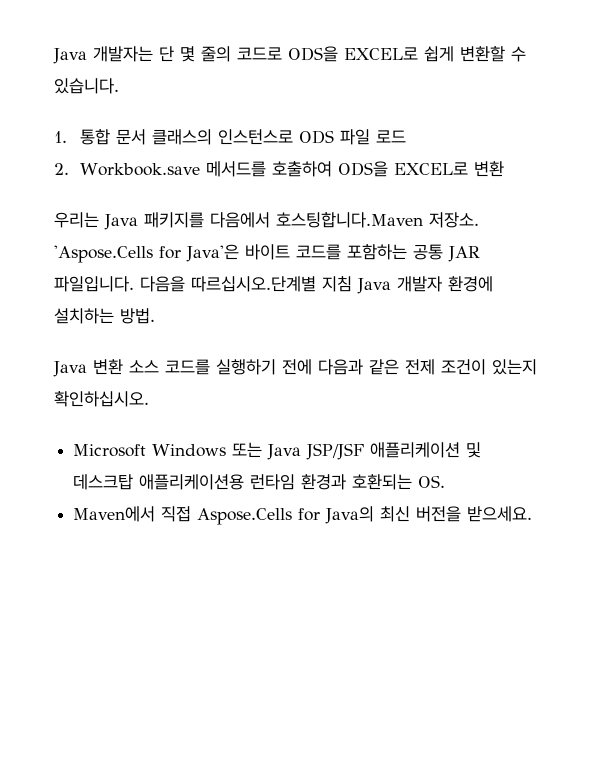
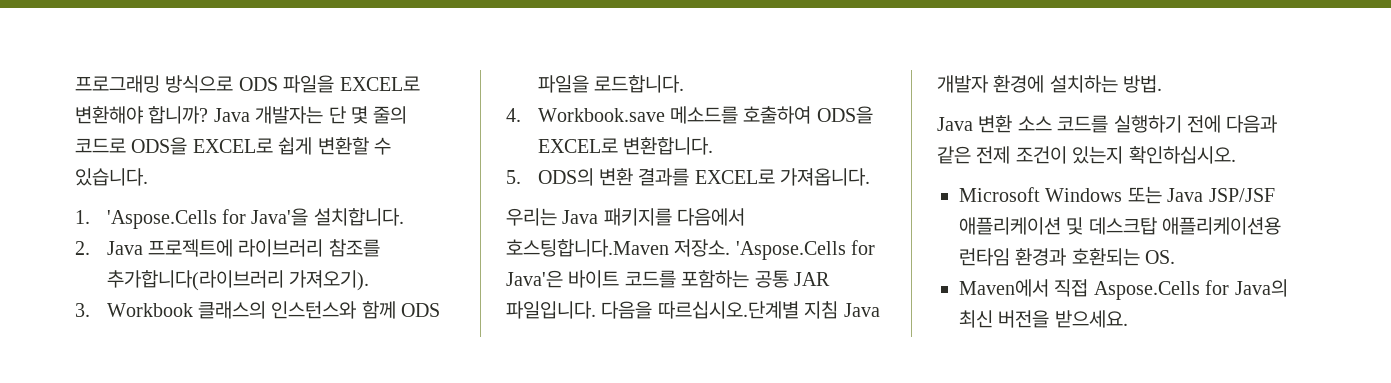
(53, 56) none -> [75,75,420,93] [75,106,209,124] 프로그래밍 방식으로 ODS 파일을 EXCEL로 변환해야 합니까?
[79,129,406,145] [54,161,504,177] 통합 문서 클래스의 인스턴스로 ODS 파일 로드 // 2. Workbook.save 메서드를 호출하여 ODS을 EXCEL로 변환 -> [106,208,404,229] [75,239,380,257] [106,270,369,291] [75,301,441,319] [537,75,684,93] [506,106,873,124] [537,137,713,155] [506,168,871,186] 'Aspose.Cells for Java'을 설치합니다. // 2. Java 프로젝트에 라이브러리 참조를 추가합니다(라이브러리 가져오기). // 3. Workbook 클래스의 인스턴스와 함께 ODS 파일을 로드합니다. // 4. Workbook.save 메소드를 호출하여 ODS을 EXCEL로 변환합니다. // 5. ODS의 변환 결과를 EXCEL로 가져옵니다.

